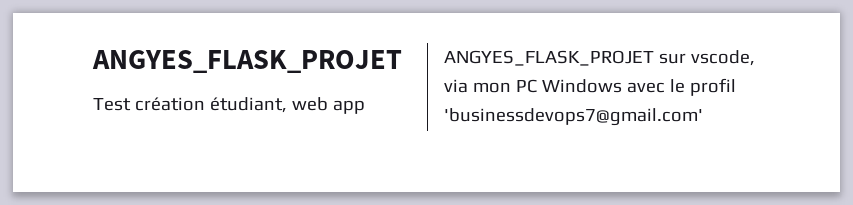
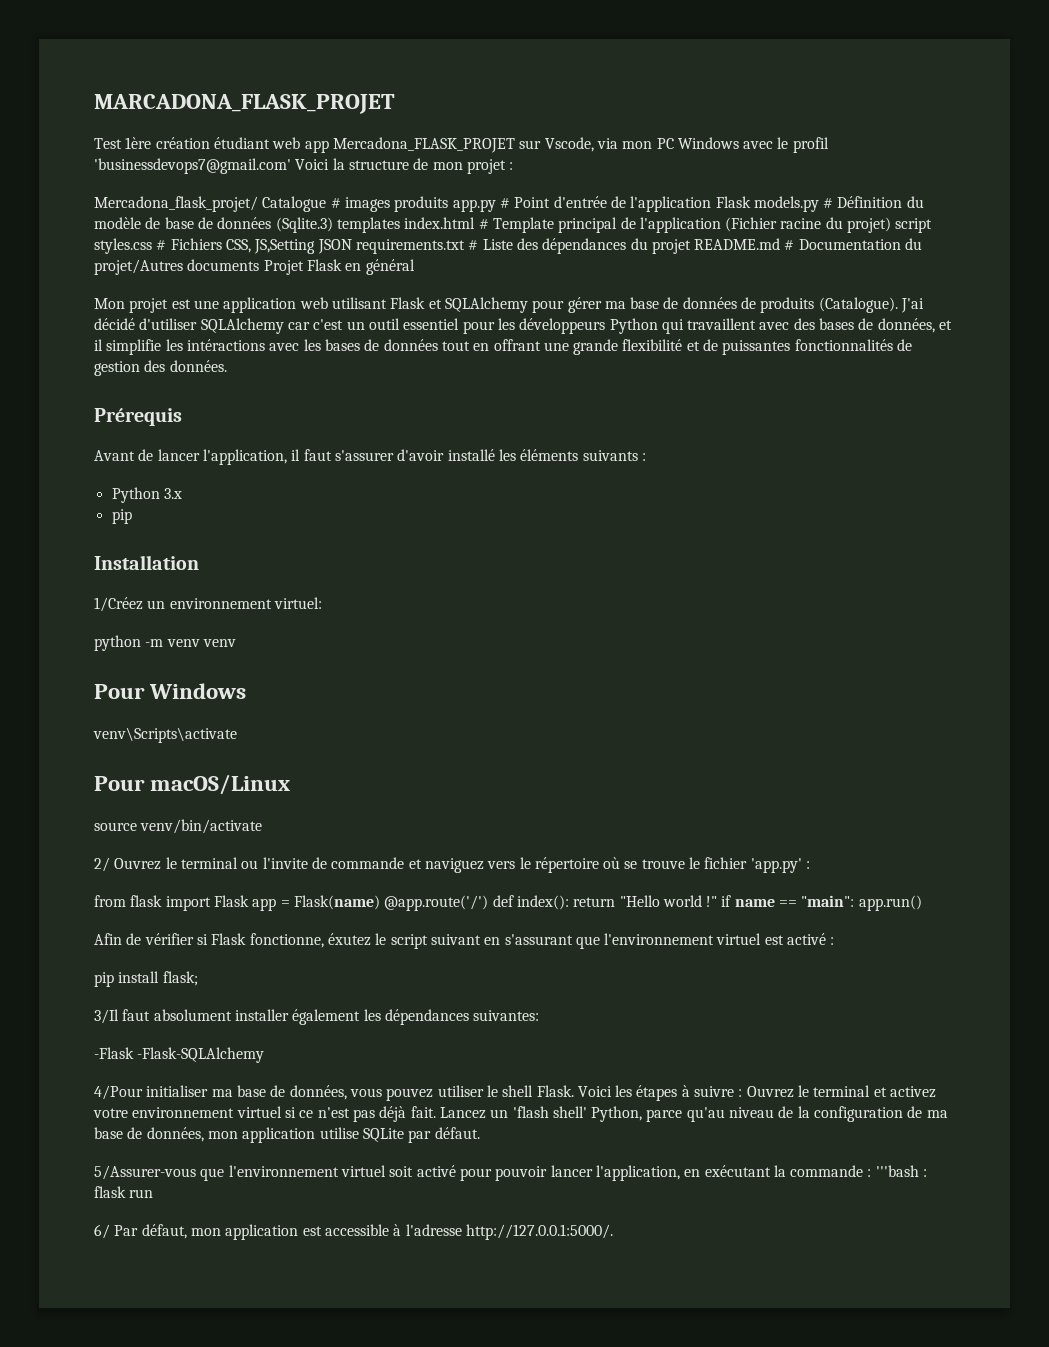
[92,50,402,73] ANGYES_FLASK_PROJET -> [94,94,395,114] MARCADONA_FLASK_PROJET
[134,97,365,114] [444,50,755,66] création étudiant, web app ANGYES_FLASK_PROJET sur vscode, -> [125,137,594,153] 1ère création étudiant web app Mercadona_FLASK_PROJET sur Vscode,
(703, 117) none -> [295,158,514,174] [94,196,924,212] [94,217,933,233] [94,238,923,254] [94,259,415,275] [94,297,925,313] [94,318,953,334] [94,339,913,355] [94,360,227,376] [94,408,182,426] [94,449,646,465] [111,487,182,503] [111,509,132,524] [94,555,199,570] [94,597,322,612] [94,635,236,651] [94,683,247,699] [93,727,237,743] [94,774,291,795] [94,819,263,834] [94,857,811,873] [94,895,922,911] [94,933,835,949] [94,971,198,987] [94,1009,540,1025] [94,1047,265,1063] [94,1085,937,1101] [93,1106,948,1122] [94,1127,480,1143] [94,1165,928,1181] [94,1186,154,1198] [94,1224,613,1240] Voici la structure de mon projet : // Mercadona_flask_projet/ Catalogue # images produits app.py # Point d'entrée de l'application Flask models.py # Définition du modèle de base de données (Sqlite.3) templates index.html # Template principal de l'application (Fichier racine du projet) script styles.css # Fichiers CSS, JS,Setting JSON requirements.txt # Liste des dépendances du projet README.md # Documentation du projet/Autres documents Projet Flask en général // Mon projet est une application web utilisant Flask et SQLAlchemy pour gérer ma base de données de produits (Catalogue). J'ai décidé d'utiliser SQLAlchemy car c'est un outil essentiel pour les développeurs Python qui travaillent avec des bases de données, et il simplifie les intéractions avec les bases de données tout en offrant une grande flexibilité et de puissantes fonctionnalités de gestion des données. // Prérequis // Avant de lancer l'application, il faut s'assurer d'avoir installé les éléments suivants : // Python 3.x // pip // Installation // 1/Créez un environnement virtuel: // python -m venv venv // Pour Windows // venv\Scripts\activate // Pour macOS/Linux // source venv/bin/activate // 2/ Ouvrez le terminal ou l'invite de commande et naviguez vers le répertoire où se trouve le fichier 'app.py' : // from flask import Flask app = Flask(name) @app.route('/') def index(): return "Hello world !" if name == "main": app.run() // Afin de vérifier si Flask fonctionne, éxutez le script suivant en s'assurant que l'environnement virtuel est activé : // pip install flask; // 3/Il faut absolument installer également les dépendances suivantes: // -Flask -Flask-SQLAlchemy // 4/Pour initialiser ma base de données, vous pouvez utiliser le shell Flask. Voici les étapes à suivre : Ouvrez le terminal et activez votre environnement virtuel si ce n'est pas déjà fait. Lancez un 'flash shell' Python, parce qu'au niveau de la configuration de ma base de données, mon application utilise SQLite par défaut. // 5/Assurer-vous que l'environnement virtuel soit activé pour pouvoir lancer l'application, en exécutant la commande : '''bash : flask run // 6/ Par défaut, mon application est accessible à l'adresse http://127.0.0.1:5000/.

